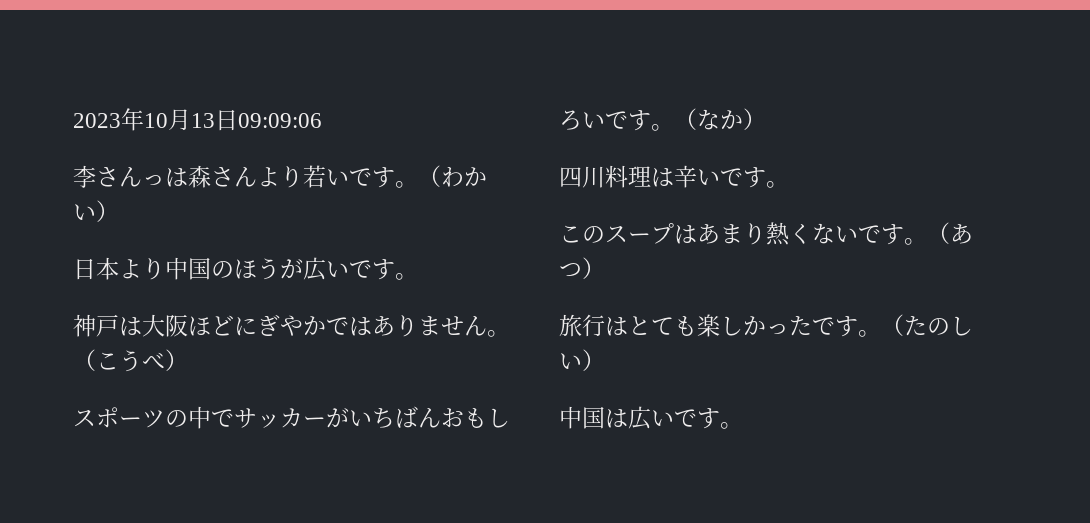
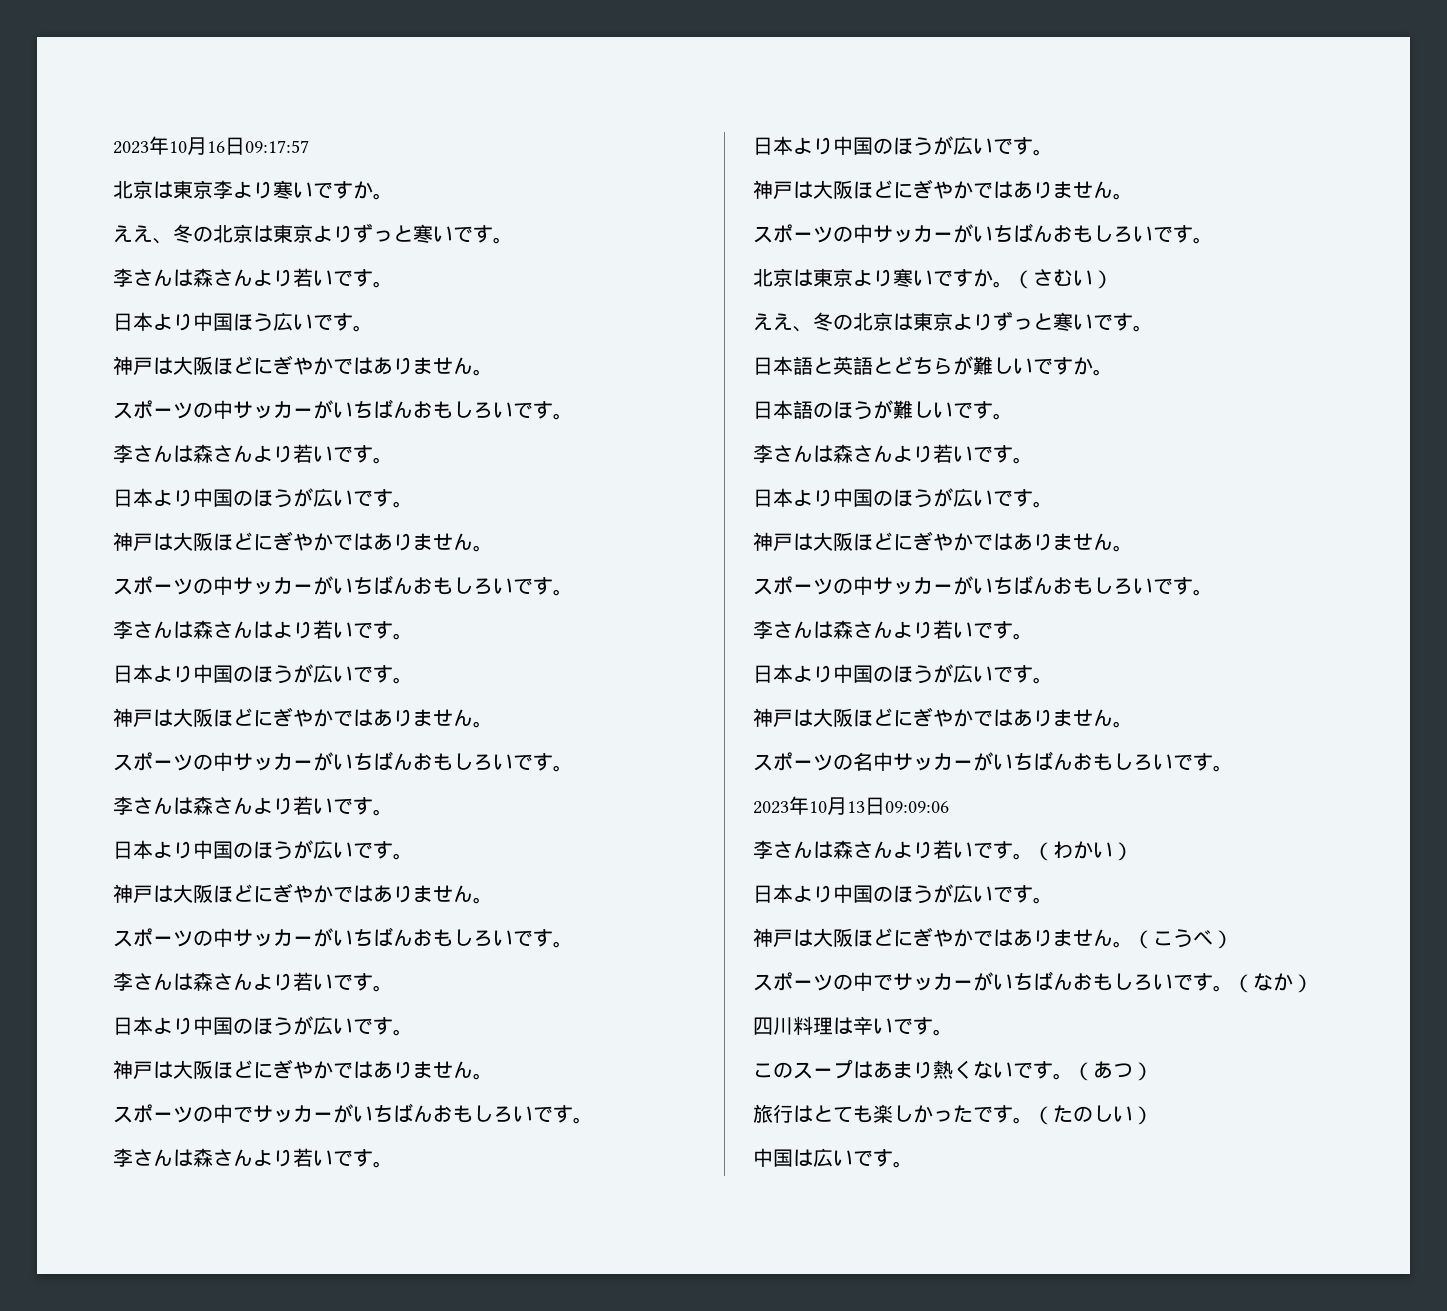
[73,108,191,131] 2023年10月 -> [113,136,309,155] [113,180,393,200] [113,223,513,244] [113,268,393,288] [113,312,373,332] [113,355,493,376] [113,399,573,420] [113,444,393,464] [113,488,413,508] [113,531,493,552] [113,575,573,596] [113,620,413,640] [113,664,413,684] [113,707,493,728] [113,751,573,772] [113,796,393,816] [113,840,413,860] [113,883,493,904] [113,927,573,948] [113,972,393,992] [113,1016,413,1036] [113,1059,493,1080] [113,1103,593,1124] [113,1148,393,1168] [753,136,1053,156] [753,179,1133,200] [753,223,1213,244] [753,268,1113,289] [753,311,1153,332] [753,356,1113,376] [753,400,1013,420] [753,444,1033,464] [753,488,1053,508] [753,531,1133,552] [753,575,1213,596] [753,620,1033,640] [753,664,1053,684] [753,707,1133,728] [753,751,1233,772] [753,796,847,815] 2023年10月16日09:17:57 // 北京は東京李より寒いですか。 // ええ、冬の北京は東京よりずっと寒いです。 // 李さんは森さんより若いです。 // 日本より中国ほう広いです。 // 神戸は大阪ほどにぎやかではありません。 // スポーツの中サッカーがいちばんおもしろいです。 // 李さんは森さんより若いです。 // 日本より中国のほうが広いです。 // 神戸は大阪ほどにぎやかではありません。 // スポーツの中サッカーがいちばんおもしろいです。 // 李さんは森さんはより若いです。 // 日本より中国のほうが広いです。 // 神戸は大阪ほどにぎやかではありません。 // スポーツの中サッカーがいちばんおもしろいです。 // 李さんは森さんより若いです。 // 日本より中国のほうが広いです。 // 神戸は大阪ほどにぎやかではありません。 // スポーツの中サッカーがいちばんおもしろいです。 // 李さんは森さんより若いです。 // 日本より中国のほうが広いです。 // 神戸は大阪ほどにぎやかではありません。 // スポーツの中でサッカーがいちばんおもしろいです。 // 李さんは森さんより若いです。 // 日本より中国のほうが広いです。 // 神戸は大阪ほどにぎやかではありません。 // スポーツの中サッカーがいちばんおもしろいです。 // 北京は東京より寒いですか。（さむい） // ええ、冬の北京は東京よりずっと寒いです。 // 日本語と英語とどちらが難しいですか。 // 日本語のほうが難しいです。 // 李さんは森さんより若いです。 // 日本より中国のほうが広いです。 // 神戸は大阪ほどにぎやかではありません。 // スポーツの中サッカーがいちばんおもしろいです。 // 李さんは森さんより若いです。 // 日本より中国のほうが広いです。 // 神戸は大阪ほどにぎやかではありません。 // スポーツの名中サッカーがいちばんおもしろいです。 // 2023年10月
[142,175,165,186] っ -> (813, 850) none

